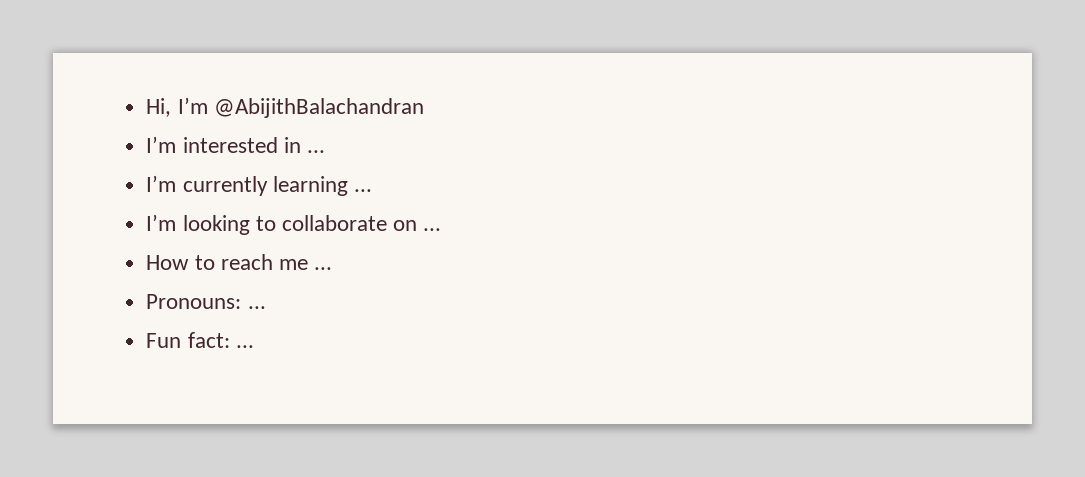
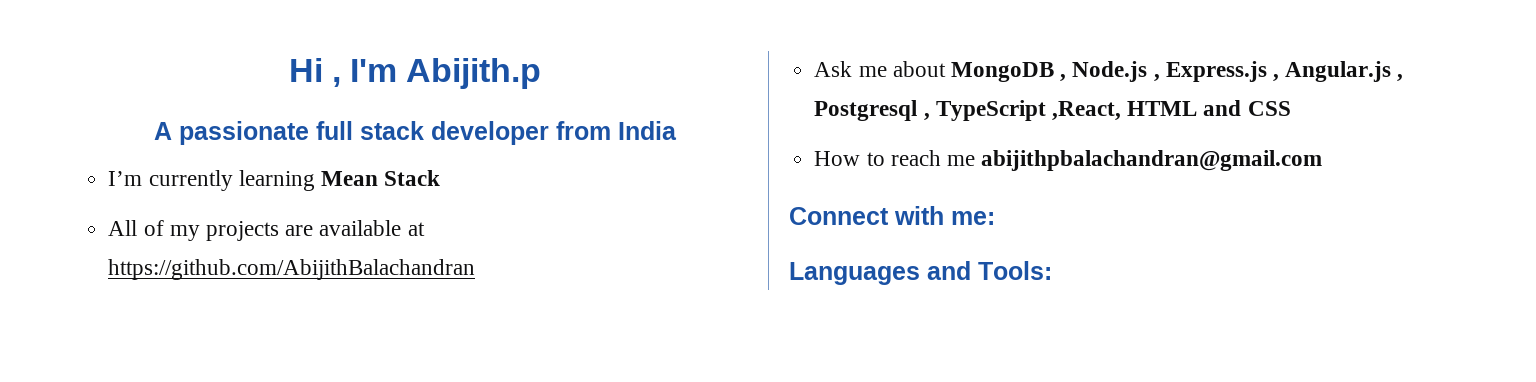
[146,97,424,118] [146,136,325,153] [146,175,372,196] [146,214,442,235] [146,254,333,270] [146,294,266,309] [146,332,254,348] Hi, I’m @AbijithBalachandran // I’m interested in ... // I’m currently learning ... // I’m looking to collaborate on ... // How to reach me ... // Pronouns: ... // Fun fact: ... -> [288,58,542,89] [154,121,677,145] [108,170,441,191] [108,220,425,241] [108,259,476,280] [814,61,1404,82] [814,100,1291,121] [814,150,1323,171] [789,206,995,225] [789,261,1052,285] Hi , I'm Abijith.p // A passionate full stack developer from India // I’m currently learning Mean Stack // All of my projects are available at https://github.com/AbijithBalachandran // Ask me about MongoDB , Node.js , Express.js , Angular.js , Postgresql , TypeScript ,React, HTML and CSS // How to reach me abijithpbalachandran@gmail.com // Connect with me: // Languages and Tools:

